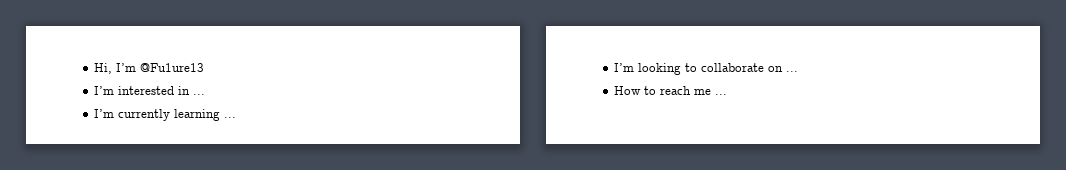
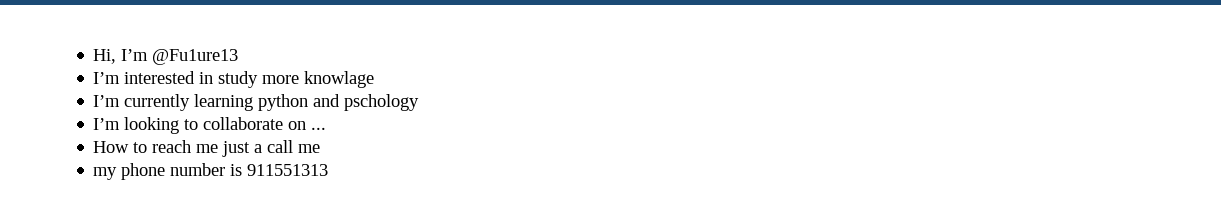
[193,94,206,95] ... -> [218,71,375,88] study more knowlage
[224,117,237,118] ... -> [258,94,420,111] python and pschology
[715,94,728,95] ... -> [222,140,321,157] [93,163,329,180] just a call me // my phone number is 911551313

